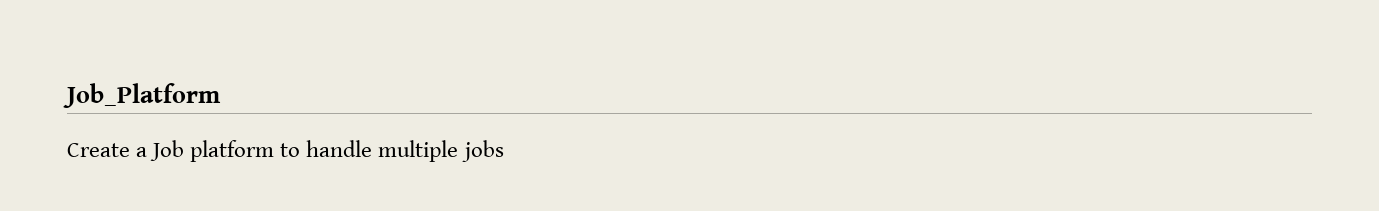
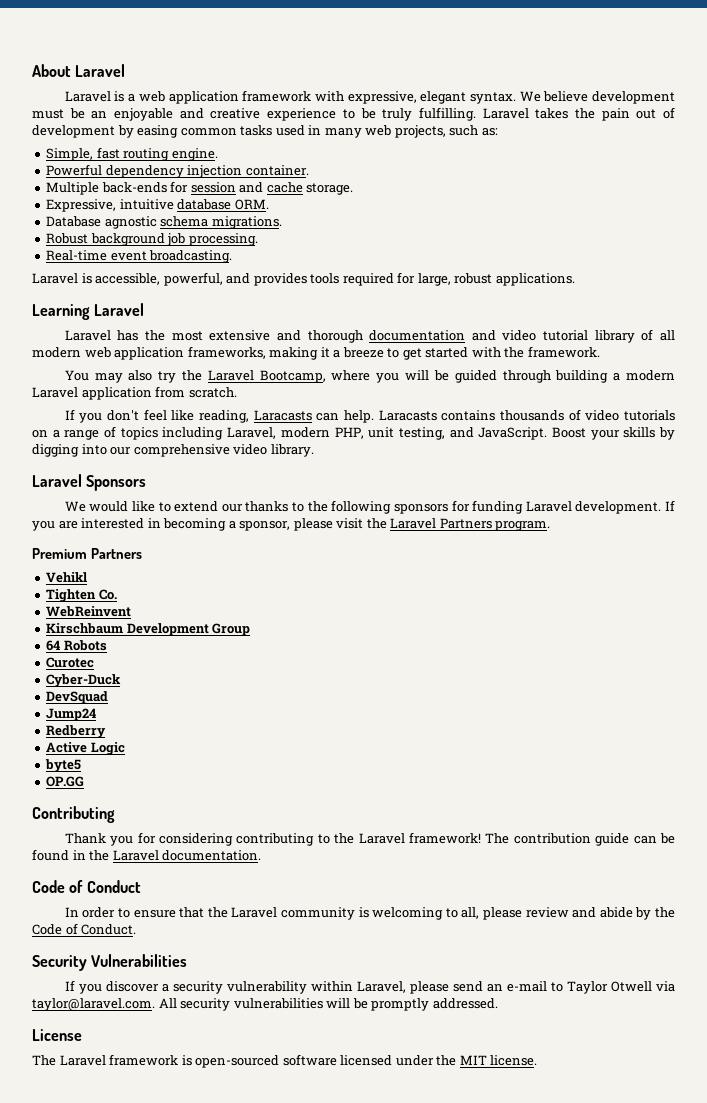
[63,83,221,108] [67,140,504,162] Job_Platform // Create a Job platform to handle multiple jobs -> [32,64,126,77] [64,90,675,104] [32,107,675,121] [32,125,498,138] [46,147,218,161] [46,164,309,178] [46,181,354,195] [46,199,269,212] [46,216,282,229] [46,233,258,246] [46,250,233,263] [32,272,575,286] [32,303,145,320] [64,329,676,343] [32,346,600,360] [64,370,676,383] [32,386,237,400] [64,409,675,423] [32,426,675,440] [32,444,314,457] [32,474,147,491] [64,500,675,514] [32,518,551,531] [32,548,142,559] [46,572,88,583] [46,589,117,602] [46,606,132,617] [46,623,251,636] [46,640,107,651] [46,657,95,668] [46,674,122,687] [46,691,109,704] [46,708,97,721] [46,725,107,738] [46,742,125,755] [45,759,82,772] [46,776,85,787] [32,806,115,823] [64,832,675,846] [32,849,262,861] [32,880,141,893] [64,907,676,920] [32,923,137,935] [32,954,188,971] [64,980,675,994] [32,998,498,1011] [32,1029,82,1041] [32,1054,538,1068] About Laravel // Laravel is a web application framework with expressive, elegant syntax. We believe development must be an enjoyable and creative experience to be truly fulfilling. Laravel takes the pain out of development by easing common tasks used in many web projects, such as: // Simple, fast routing engine. // Powerful dependency injection container. // Multiple back-ends for session and cache storage. // Expressive, intuitive database ORM. // Database agnostic schema migrations. // Robust background job processing. // Real-time event broadcasting. // Laravel is accessible, powerful, and provides tools required for large, robust applications. // Learning Laravel // Laravel has the most extensive and thorough documentation and video tutorial library of all modern web application frameworks, making it a breeze to get started with the framework. // You may also try the Laravel Bootcamp, where you will be guided through building a modern Laravel application from scratch. // If you don't feel like reading, Laracasts can help. Laracasts contains thousands of video tutorials on a range of topics including Laravel, modern PHP, unit testing, and JavaScript. Boost your skills by digging into our comprehensive video library. // Laravel Sponsors // We would like to extend our thanks to the following sponsors for funding Laravel development. If you are interested in becoming a sponsor, please visit the Laravel Partners program. // Premium Partners // Vehikl // Tighten Co. // WebReinvent // Kirschbaum Development Group // 64 Robots // Curotec // Cyber-Duck // DevSquad // Jump24 // Redberry // Active Logic // byte5 // OP.GG // Contributing // Thank you for considering contributing to the Laravel framework! The contribution guide can be found in the Laravel documentation. // Code of Conduct // In order to ensure that the Laravel community is welcoming to all, please review and abide by the Code of Conduct. // Security Vulnerabilities // If you discover a security vulnerability within Laravel, please send an e-mail to Taylor Otwell via taylor@laravel.com. All security vulnerabilities will be promptly addressed. // License // The Laravel framework is open-sourced software licensed under the MIT license.

